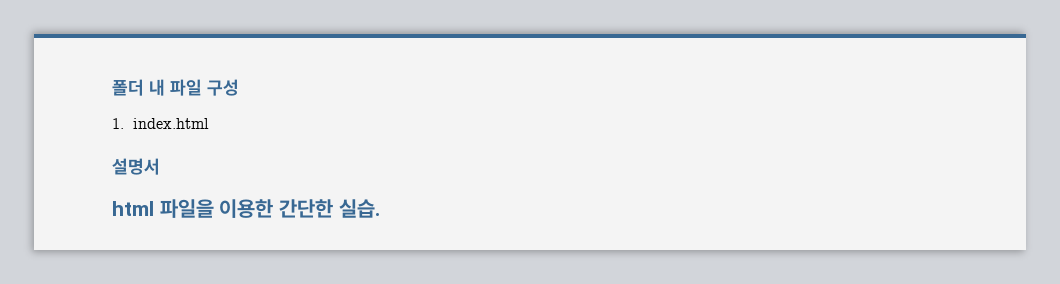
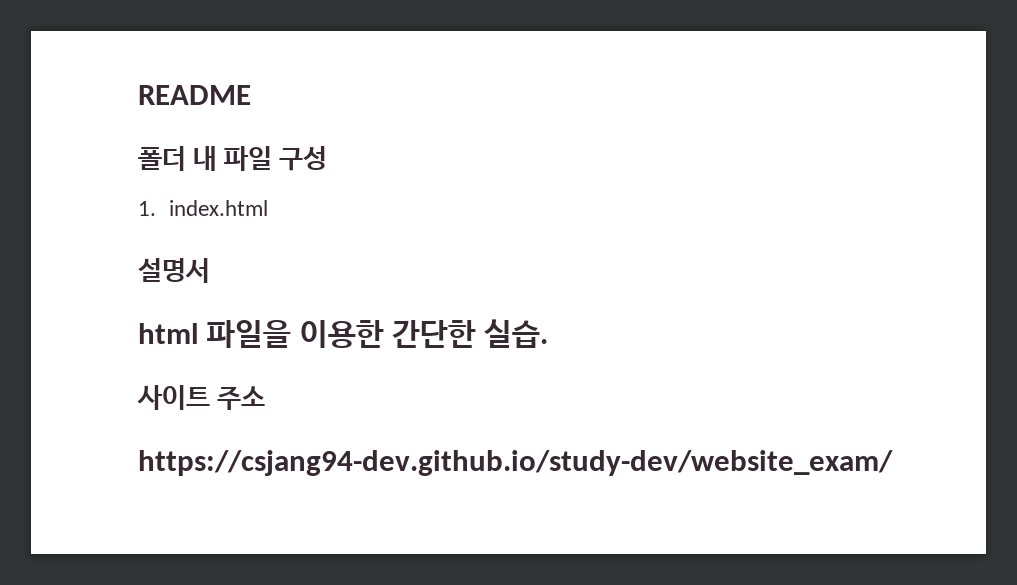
(112, 87) none -> [138,85,251,105] README //
(380, 208) none -> [137,385,266,410] [138,450,893,476] // 사이트 주소 // https://csjang94-dev.github.io/study-dev/website_exam/

